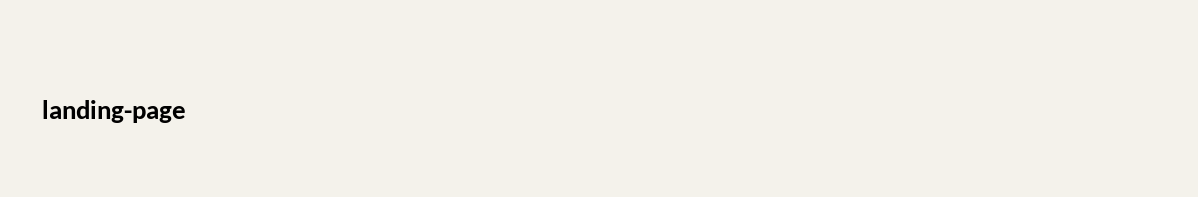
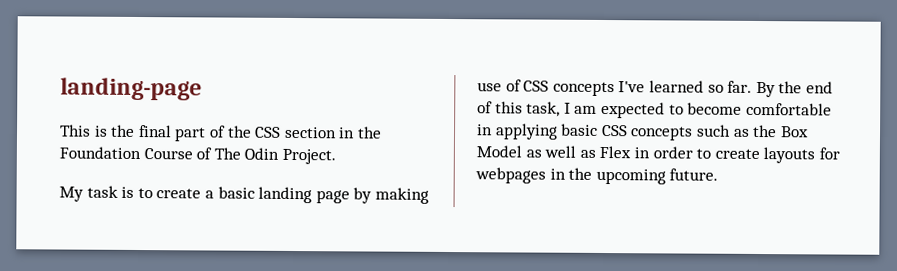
(186, 111) none -> [59,124,382,142] [59,146,336,165] [59,185,429,204] [477,79,833,98] [477,101,832,119] [477,123,809,141] [476,145,840,164] [475,167,719,185] // This is the final part of the CSS section in the Foundation Course of The Odin Project. // My task is to create a basic landing page by making use of CSS concepts I've learned so far. By the end of this task, I am expected to become comfortable in applying basic CSS concepts such as the Box Model as well as Flex in order to create layouts for webpages in the upcoming future.

